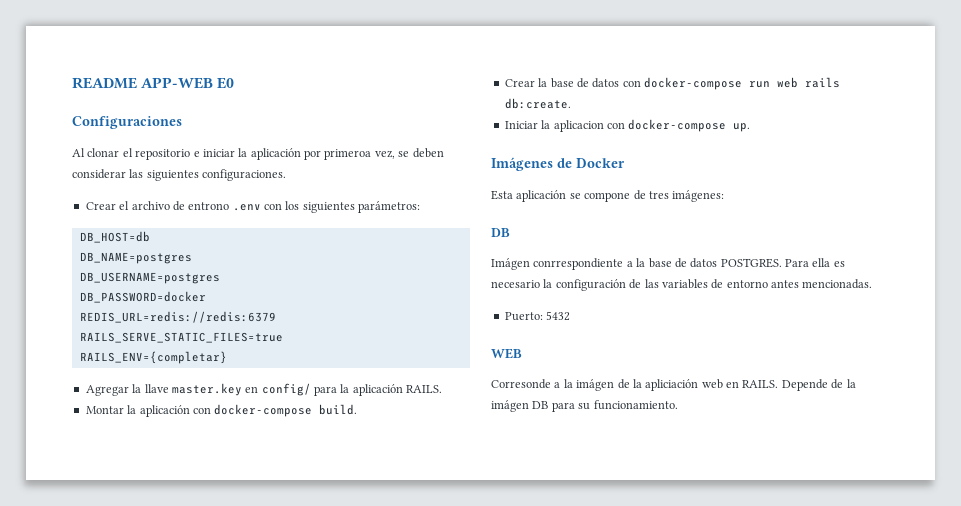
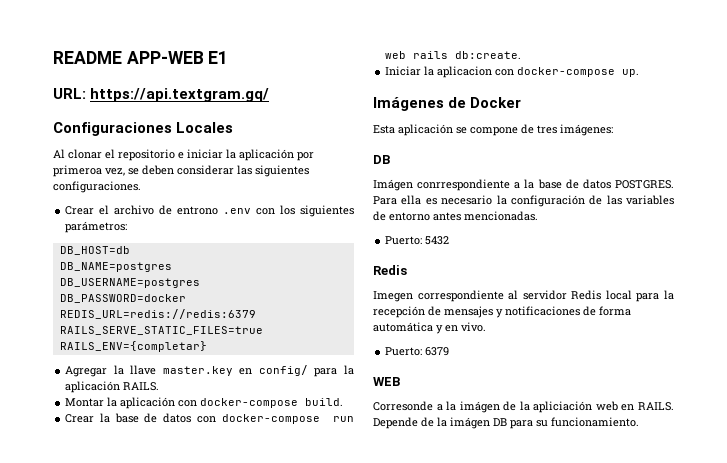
[217,77,235,89] E0 -> [208,51,229,64] [53,88,270,102] E1 // URL: https://api.textgram.gq/
(182, 122) none -> [176,122,234,133] Locales
(571, 316) none -> [373,265,407,275] [373,290,674,302] [373,306,631,318] [373,322,486,334] [385,347,450,356] // Redis // Imegen correspondiente al servidor Redis local para la recepción de mensajes y notificaciones de forma automática y en vivo. // Puerto: 6379

